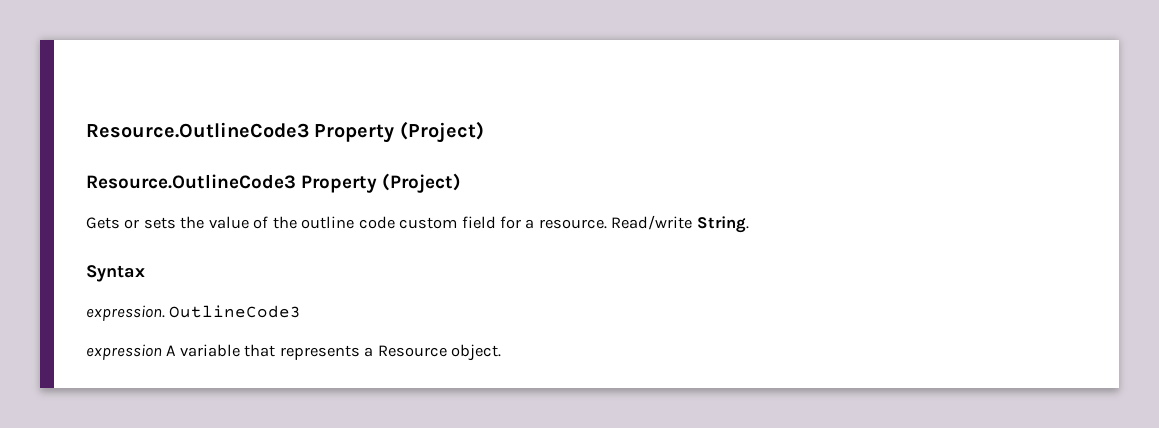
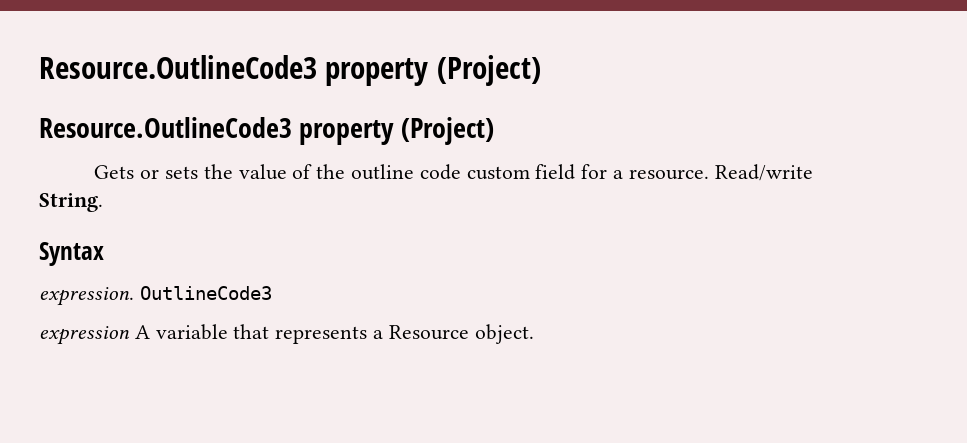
[86,122,395,143] Resource.OutlineCode3 Property -> [39,55,429,86] Resource.OutlineCode3 property
[301,175,378,193] Property -> [299,120,395,145] property

